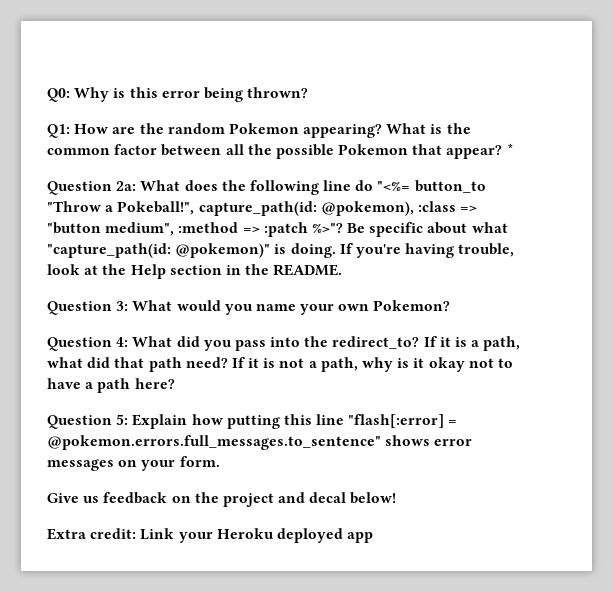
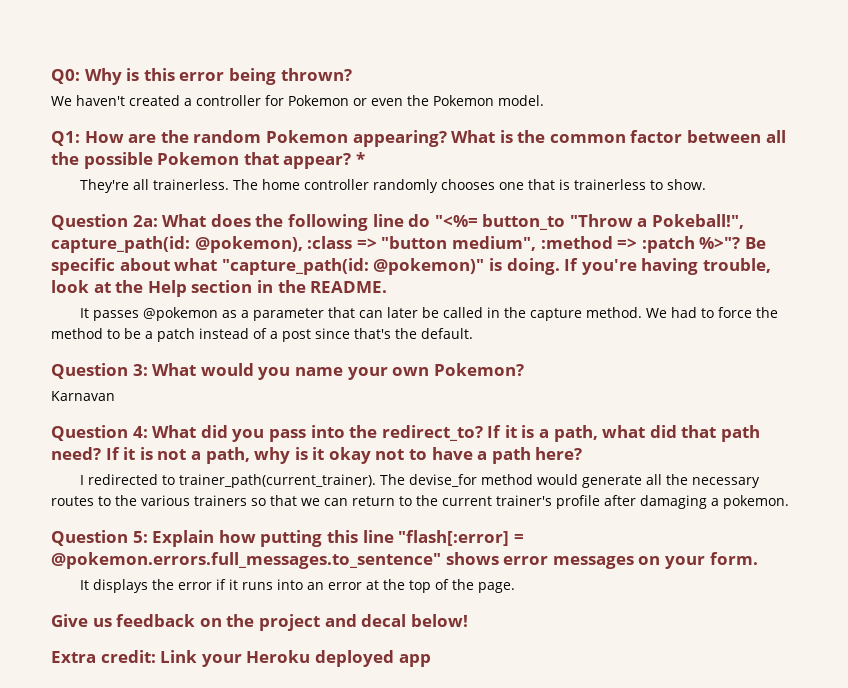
(309, 92) none -> [51,95,544,106] // We haven't created a controller for Pokemon or even the Pokemon model.
(514, 149) none -> [79,179,706,193] // They're all trainerless. The home controller randomly chooses one that is trainerless to show.
(343, 270) none -> [79,307,778,321] [51,328,473,342] // It passes @pokemon as a parameter that can later be called in the capture method. We had to force the method to be a patch instead of a post since that's the default.
(451, 305) none -> [51,391,115,401] // Karnavan
(175, 383) none -> [79,474,760,488] [51,495,789,509] // I redirected to trainer_path(current_trainer). The devise_for method would generate all the necessary routes to the various trainers so that we can return to the current trainer's profile after damaging a pokemon.
(220, 461) none -> [79,579,515,593] // It displays the error if it runs into an error at the top of the page.

